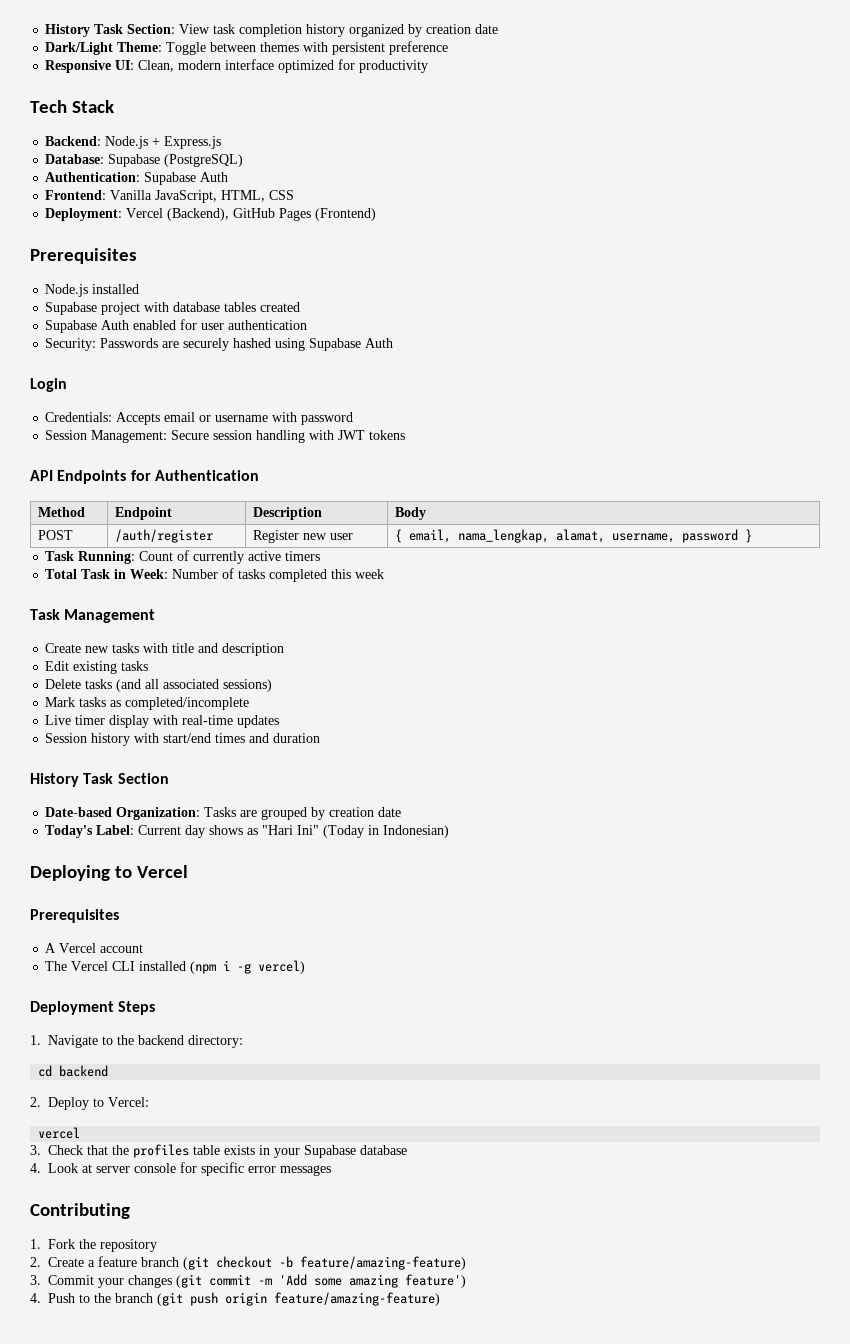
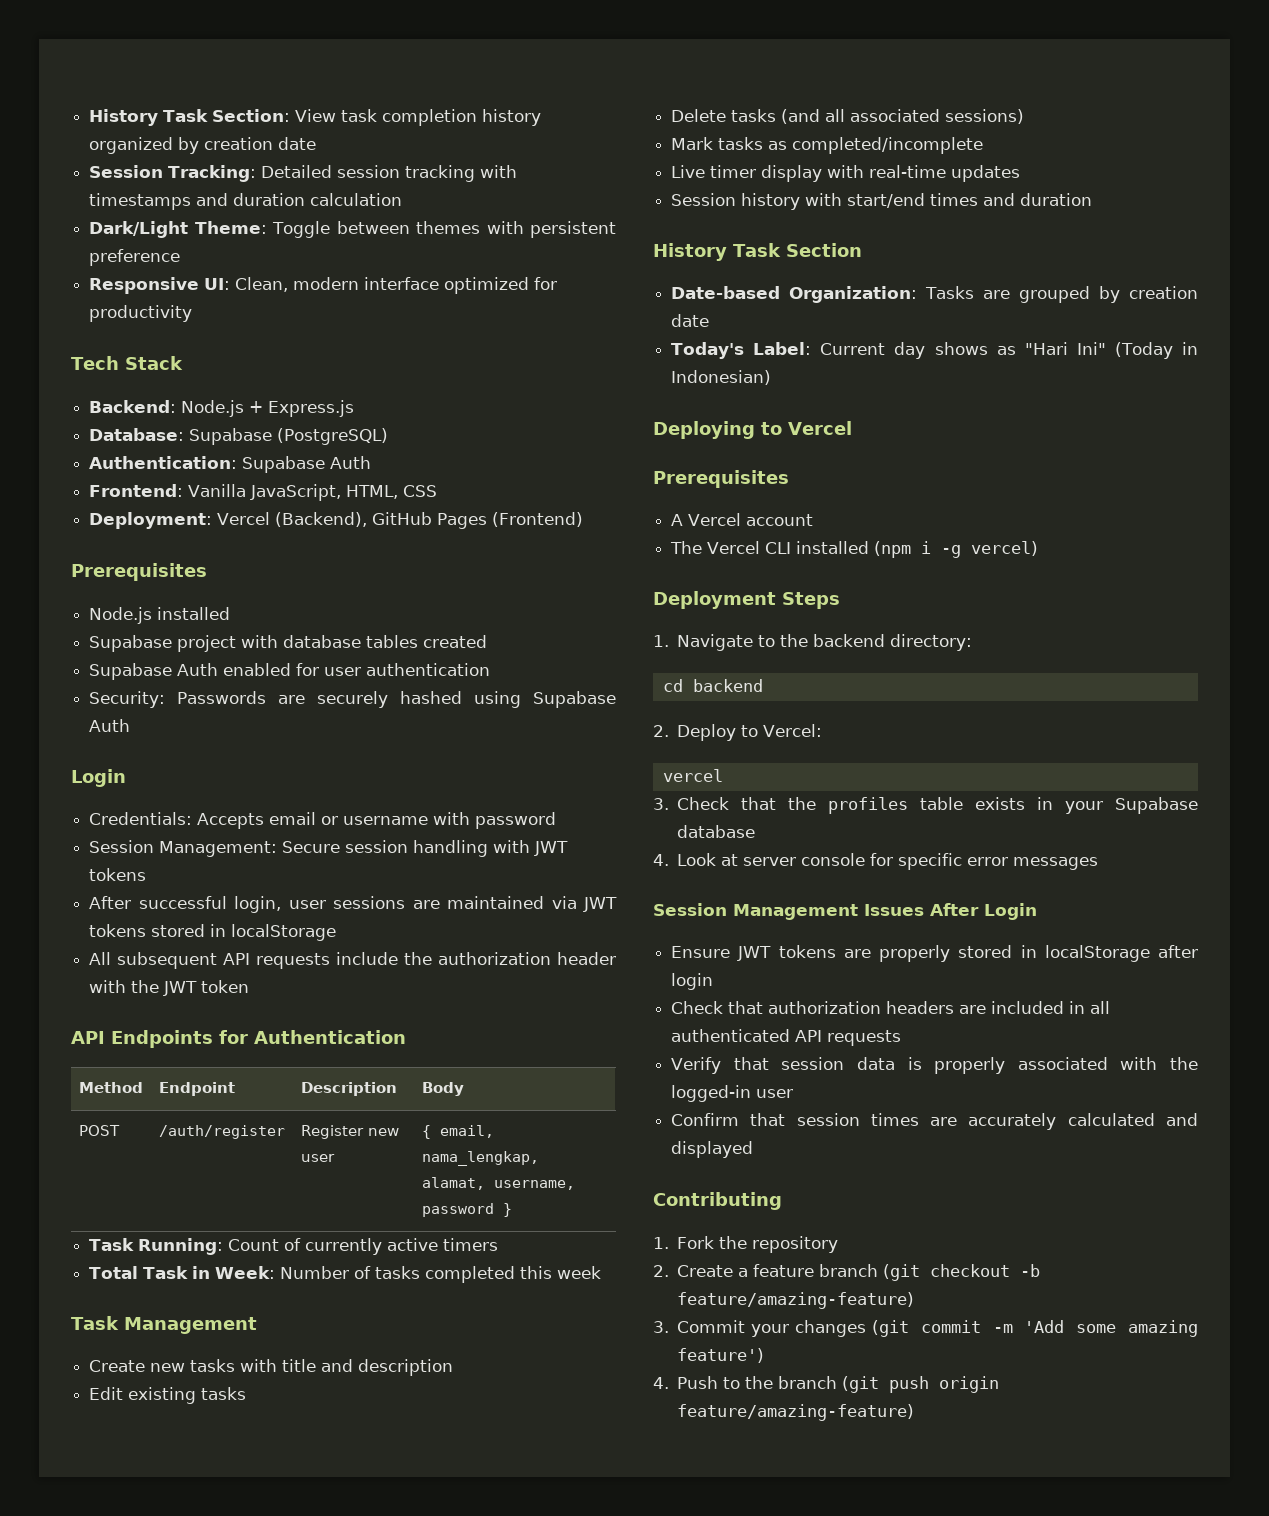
(499, 29) none -> [89,165,518,182] [89,193,403,210] // Session Tracking: Detailed session tracking with timestamps and duration calculation
(406, 435) none -> [89,896,617,913] [89,924,337,941] [89,952,617,969] [89,980,250,996] // After successful login, user sessions are maintained via JWT tokens stored in localStorage // All subsequent API requests include the authorization header with the JWT token
(332, 1170) none -> [653,903,1037,920] [671,945,1198,962] [671,973,714,990] [671,1001,1111,1014] [671,1029,902,1046] [671,1057,1198,1074] [671,1085,794,1102] [671,1113,1198,1130] [671,1141,754,1158] // Session Management Issues After Login // Ensure JWT tokens are properly stored in localStorage after login // Check that authorization headers are included in all authenticated API requests // Verify that session data is properly associated with the logged-in user // Confirm that session times are accurately calculated and displayed

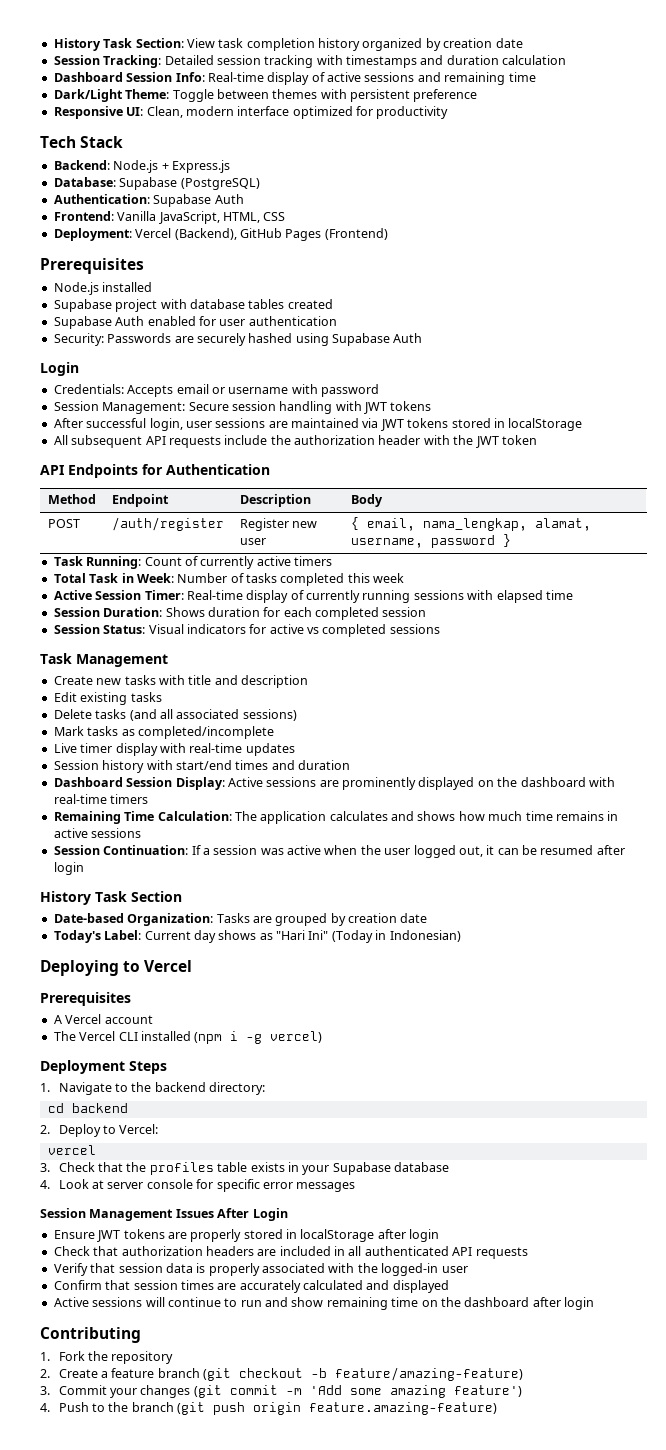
(403, 199) none -> [53,72,536,85] // Dashboard Session Info: Real-time display of active sessions and remaining time
(602, 1272) none -> [53,590,573,603] [53,607,427,620] [53,624,440,637] // Active Session Timer: Real-time display of currently running sessions with elapsed time // Session Duration: Shows duration for each completed session // Session Status: Visual indicators for active vs completed sessions
(1093, 199) none -> [53,777,615,790] [53,794,149,804] [53,811,619,824] [53,828,142,838] [53,845,625,858] [53,862,84,875] // Dashboard Session Display: Active sessions are prominently displayed on the dashboard with real-time timers // Remaining Time Calculation: The application calculates and shows how much time remains in active sessions // Session Continuation: If a session was active when the user logged out, it can be resumed after login
(754, 1149) none -> [53,1297,594,1310] // Active sessions will continue to run and show remaining time on the dashboard after login
[677,1404,915,1421] feature/amazing-feature) -> [309,1402,498,1415] feature.amazing-feature)

